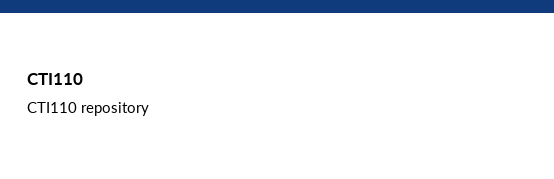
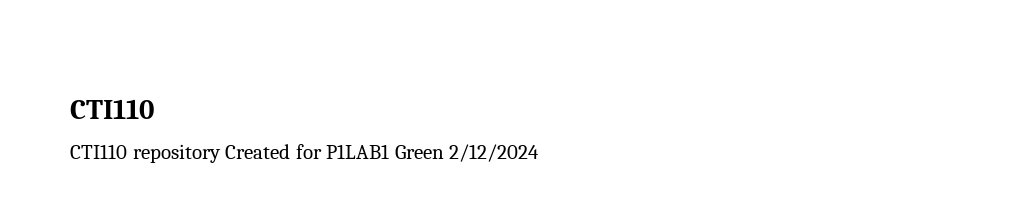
(149, 109) none -> [225,144,540,162] Created for P1LAB1 Green 2/12/2024

